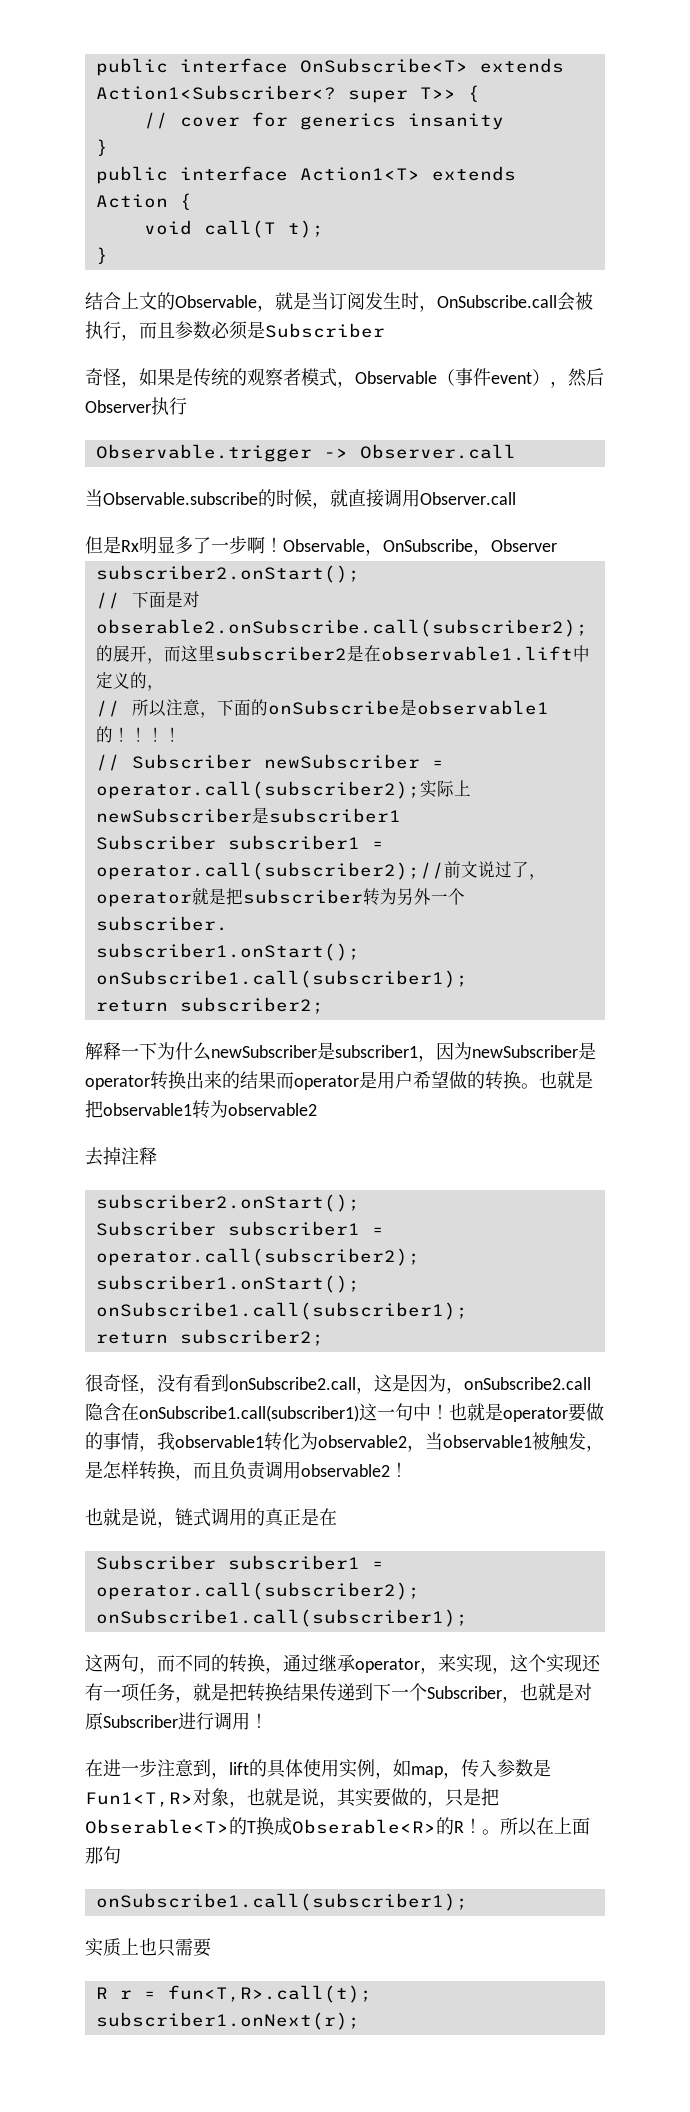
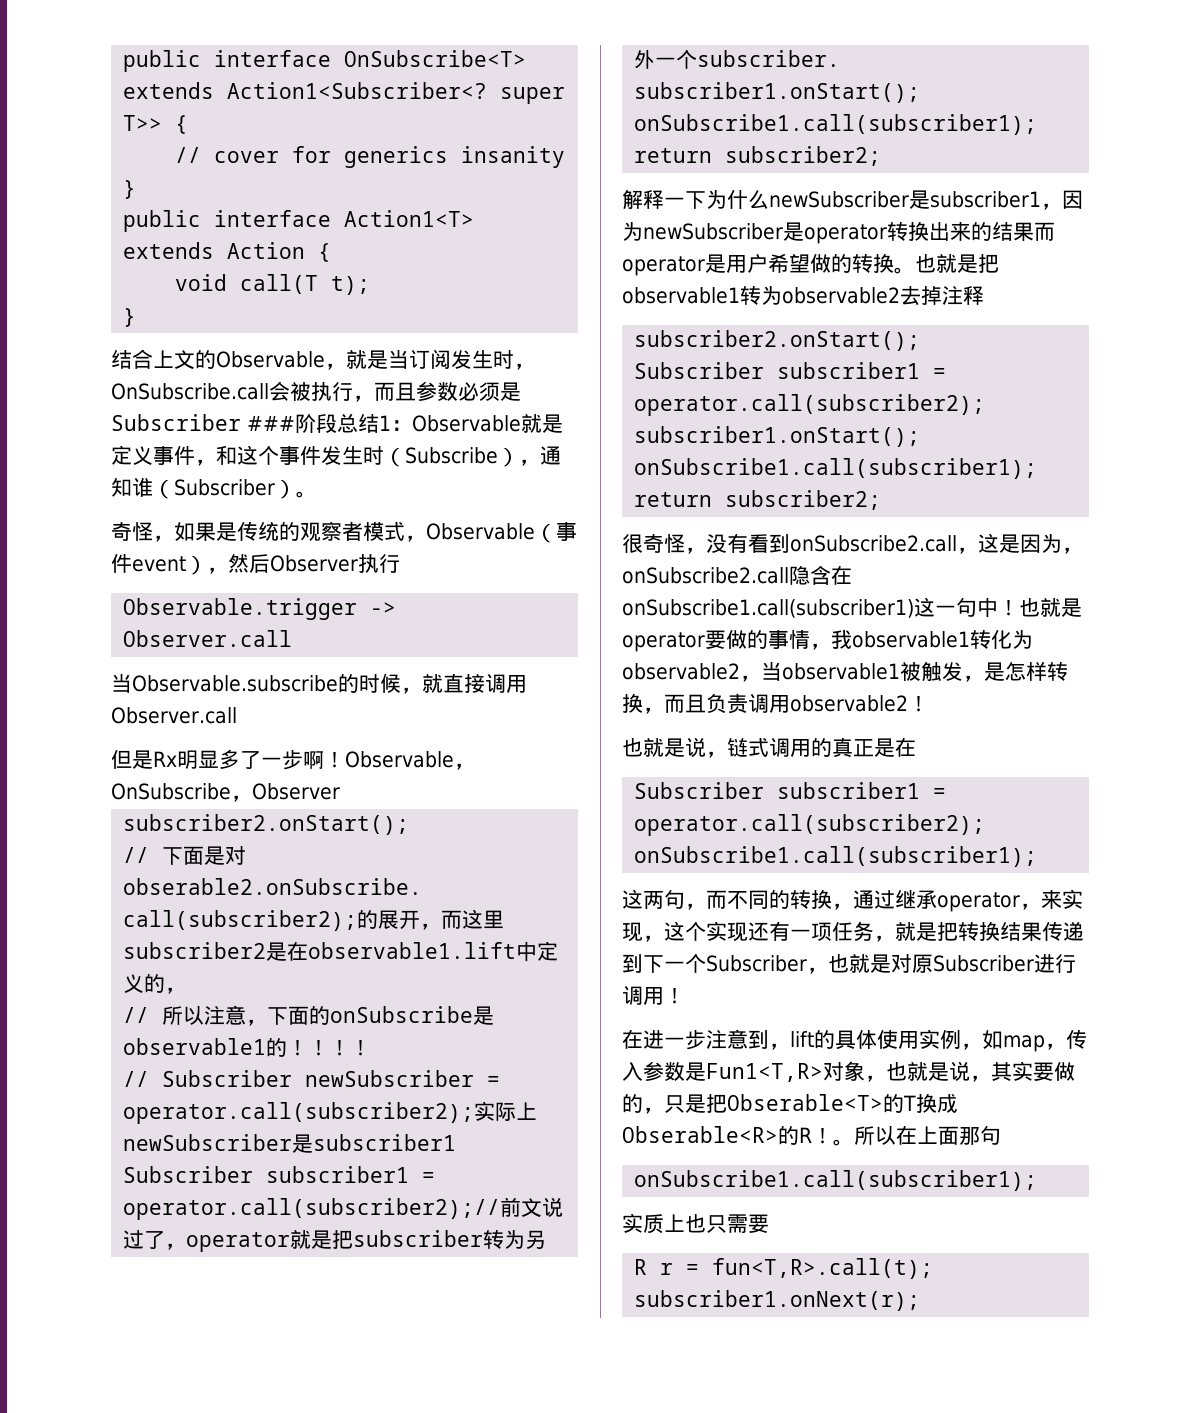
(385, 330) none -> [247,413,563,433] [111,445,561,467] [111,477,317,499] ###阶段总结1：Observable就是定义事件，和这个事件发生时（Subscribe），通知谁（Subscriber）。
(317, 1109) // -> (900, 295) none

